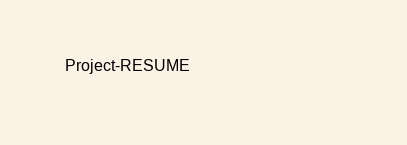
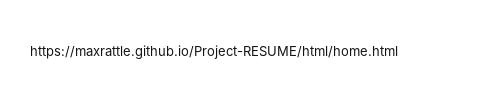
[65,59,190,74] Project-RESUME -> [30,45,398,59] https://maxrattle.github.io/Project-RESUME/html/home.html

